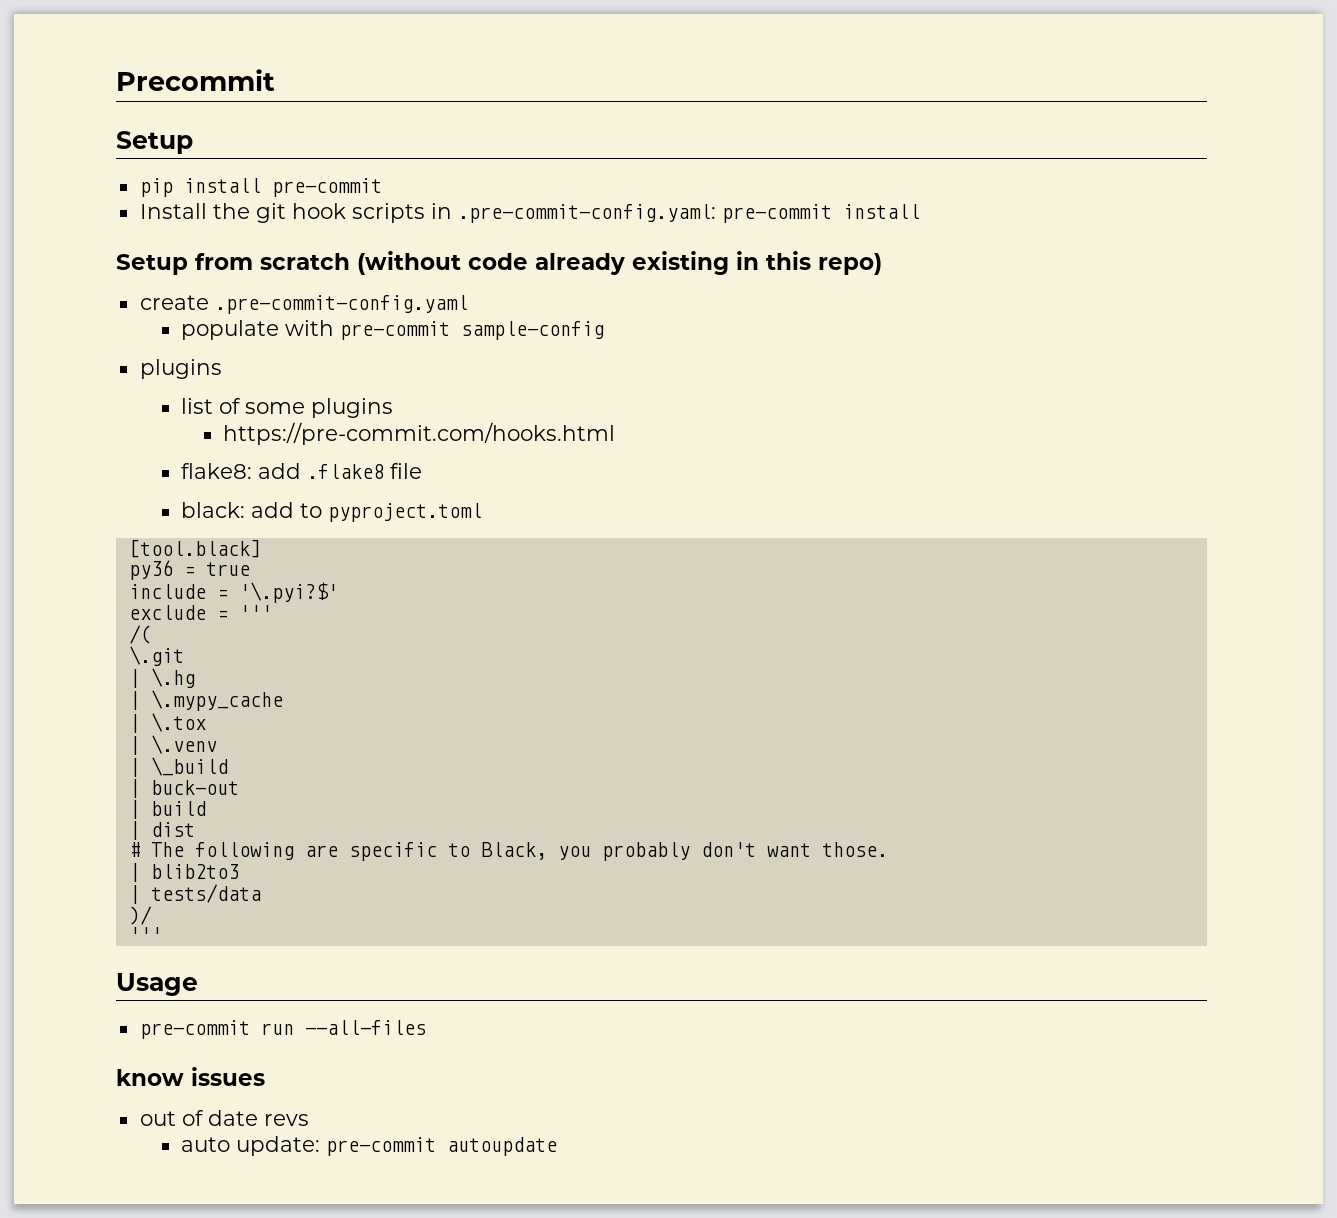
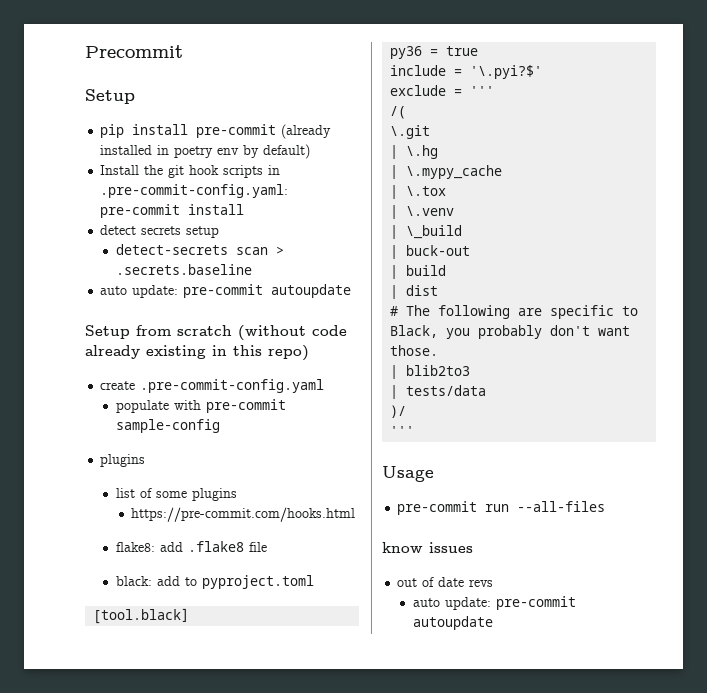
(382, 187) none -> [281,124,332,139] [100,144,311,159] (already installed in poetry env by default)
(920, 211) none -> [100,225,220,238] [115,244,284,255] [115,264,252,275] [100,284,352,298] // detect secrets setup // detect-secrets scan > .secrets.baseline // auto update: pre-commit autoupdate

